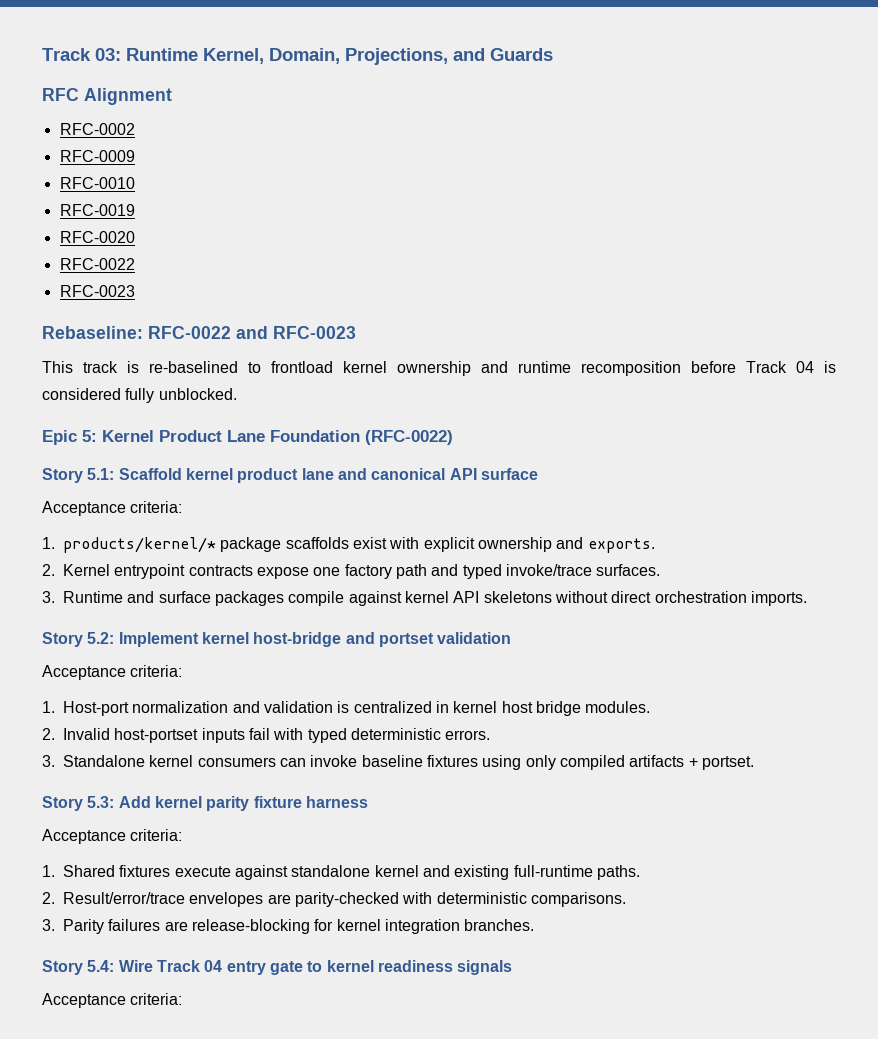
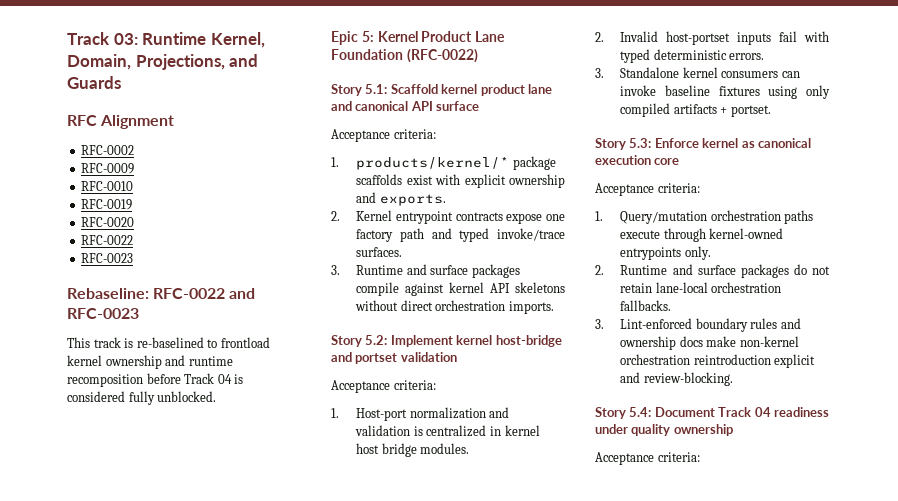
[118,796,368,811] [42,829,183,844] [42,865,640,880] [42,892,626,907] [42,919,535,934] Add kernel parity fixture harness // Acceptance criteria: // 1. Shared fixtures execute against standalone kernel and existing full-runtime paths. // 2. Result/error/trace envelopes are parity-checked with deterministic comparisons. // 3. Parity failures are release-blocking for kernel integration branches. -> [654,138,811,148] [595,155,680,165] [595,183,700,196] [595,210,814,224] [620,228,784,242] [620,246,711,260] [595,264,830,278] [620,282,782,293] [620,300,672,311] [595,318,801,332] [620,336,799,350] [620,354,816,368] [620,372,733,386] Enforce kernel as canonical execution core // Acceptance criteria: // 1. Query/mutation orchestration paths execute through kernel-owned entrypoints only. // 2. Runtime and surface packages do not retain lane-local orchestration fallbacks. // 3. Lint-enforced boundary rules and ownership docs make non-kernel orchestration reintroduction explicit and review-blocking.
[118,960,513,975] Wire Track 04 entry gate to kernel readiness signals -> [654,407,829,417] [595,424,733,436] Document Track 04 readiness under quality ownership

